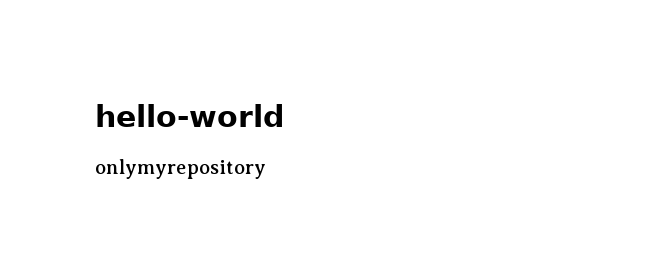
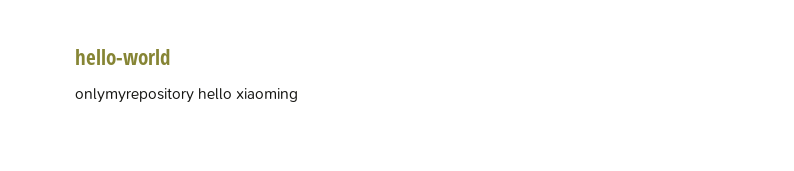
(266, 169) none -> [198,88,299,102] hello xiaoming

